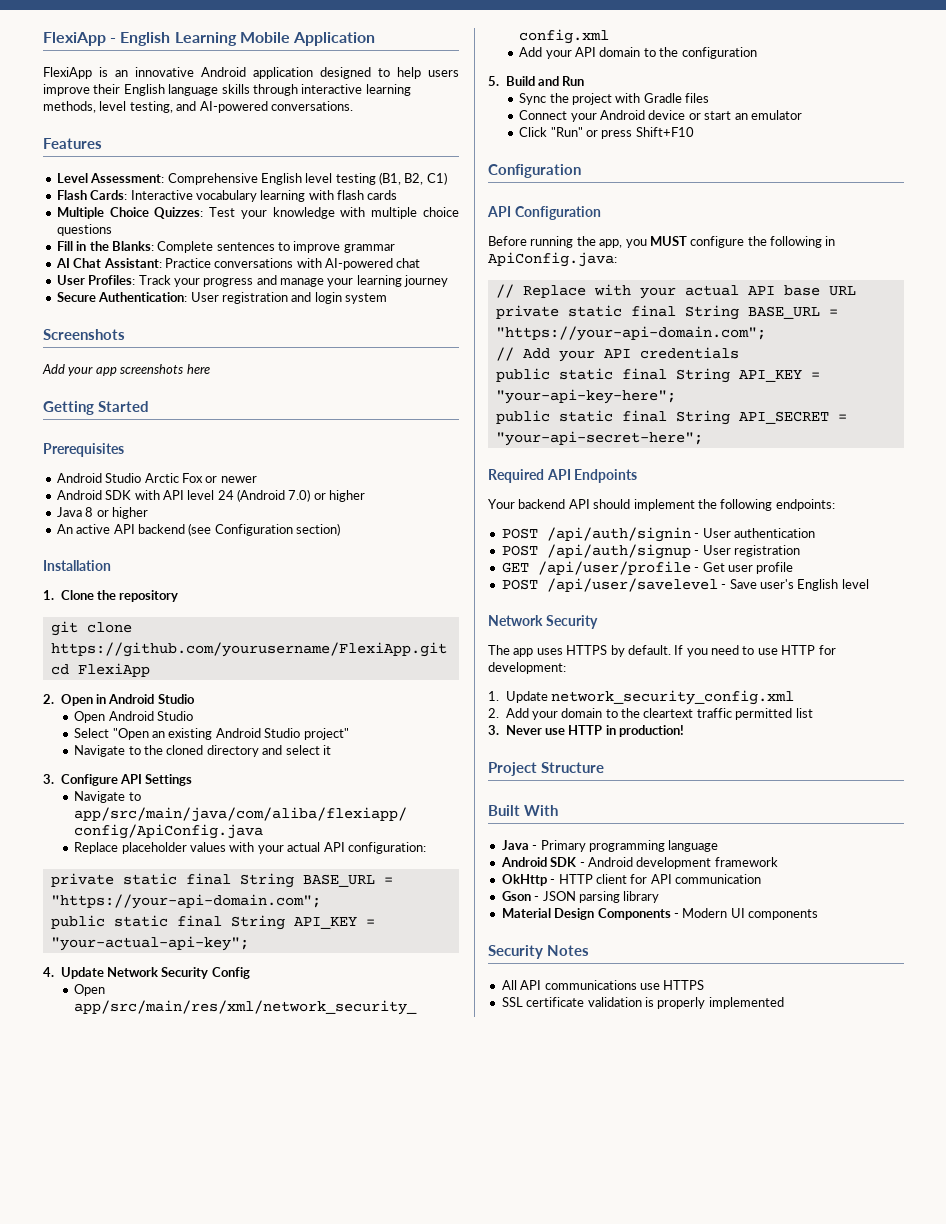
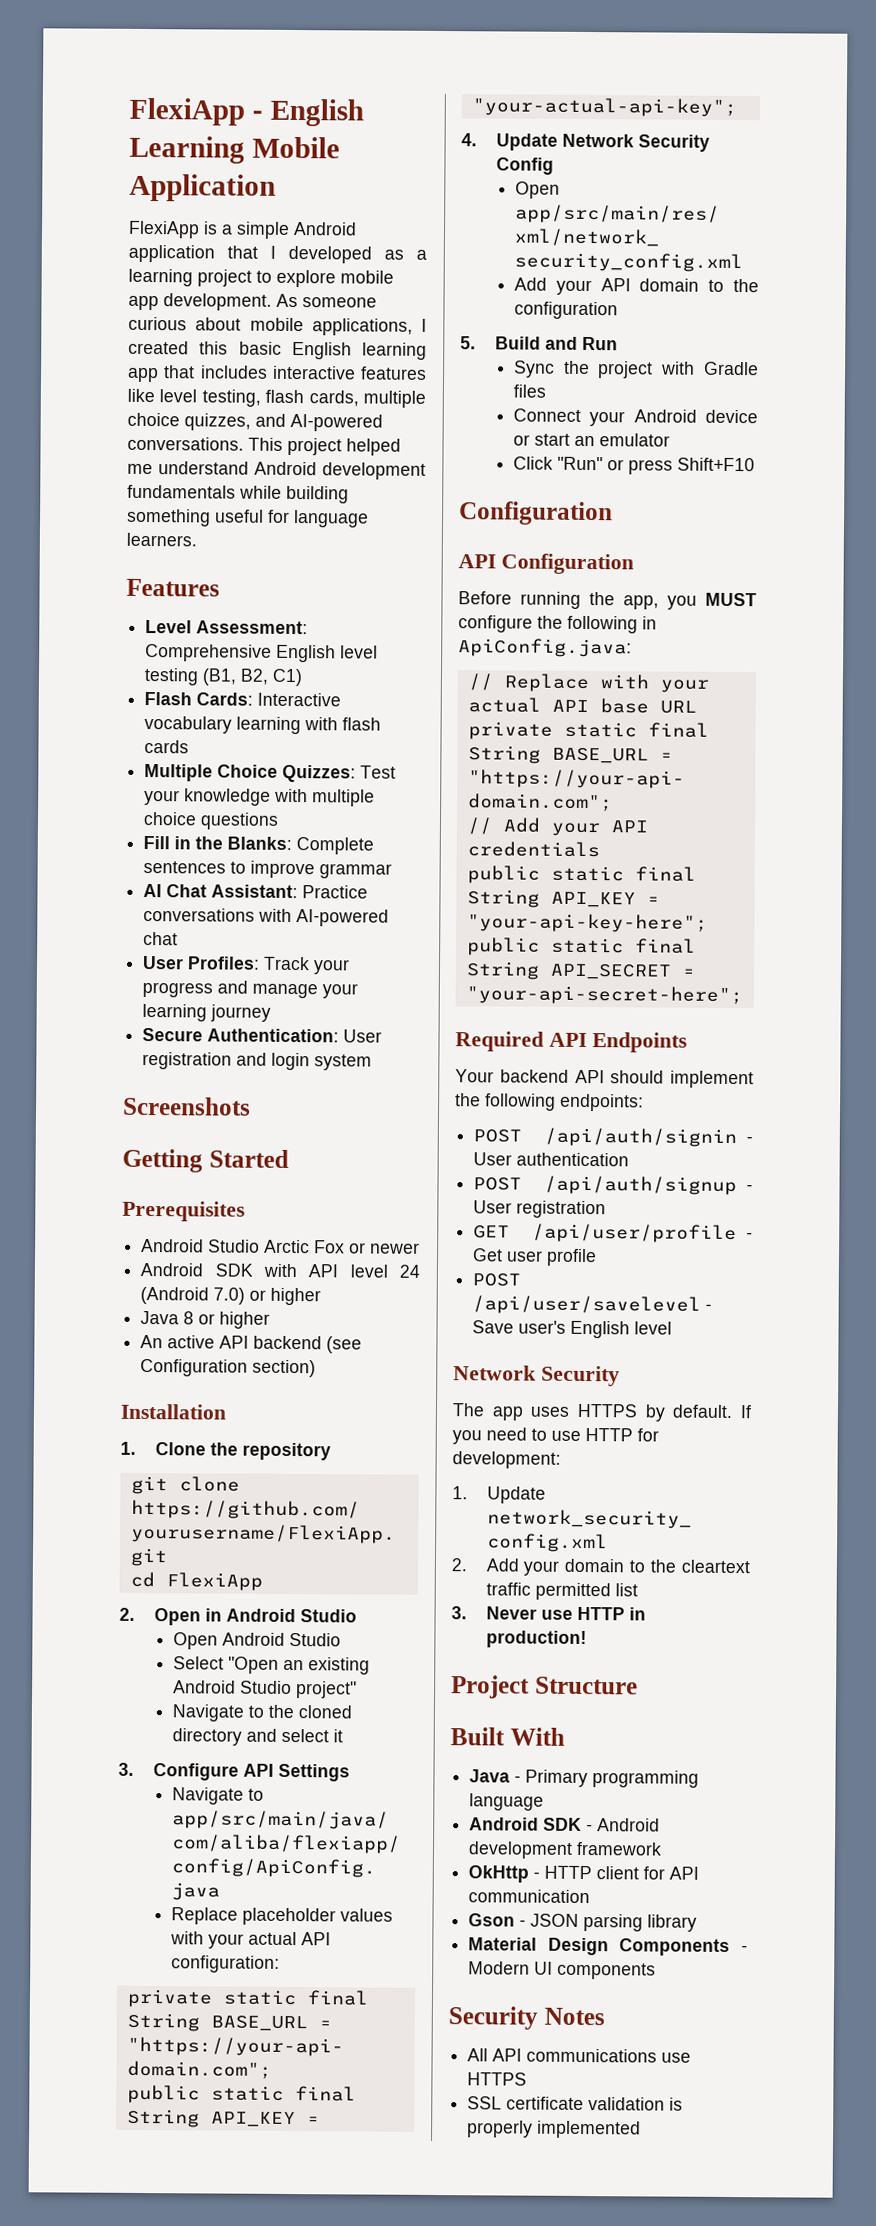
[115,67,459,79] [43,84,411,96] [43,101,353,113] an innovative Android application designed to help users improve their English language skills through interactive learning methods, level testing, and AI-powered conversations. -> [221,221,357,239] [128,244,427,264] [128,268,394,288] [128,293,377,311] [128,316,427,336] [128,340,427,360] [127,365,427,383] [127,388,426,408] [127,412,383,432] [127,436,401,456] [127,461,426,480] [127,484,349,504] [126,508,369,528] [126,532,197,547] a simple Android application that I developed as a learning project to explore mobile app development. As someone curious about mobile applications, I created this basic English learning app that includes interactive features like level testing, flash cards, multiple choice quizzes, and AI-powered conversations. This project helped me understand Android development fundamentals while building something useful for language learners.
[42,364,210,376] // Add your app screenshots here -> (251, 1106) none

